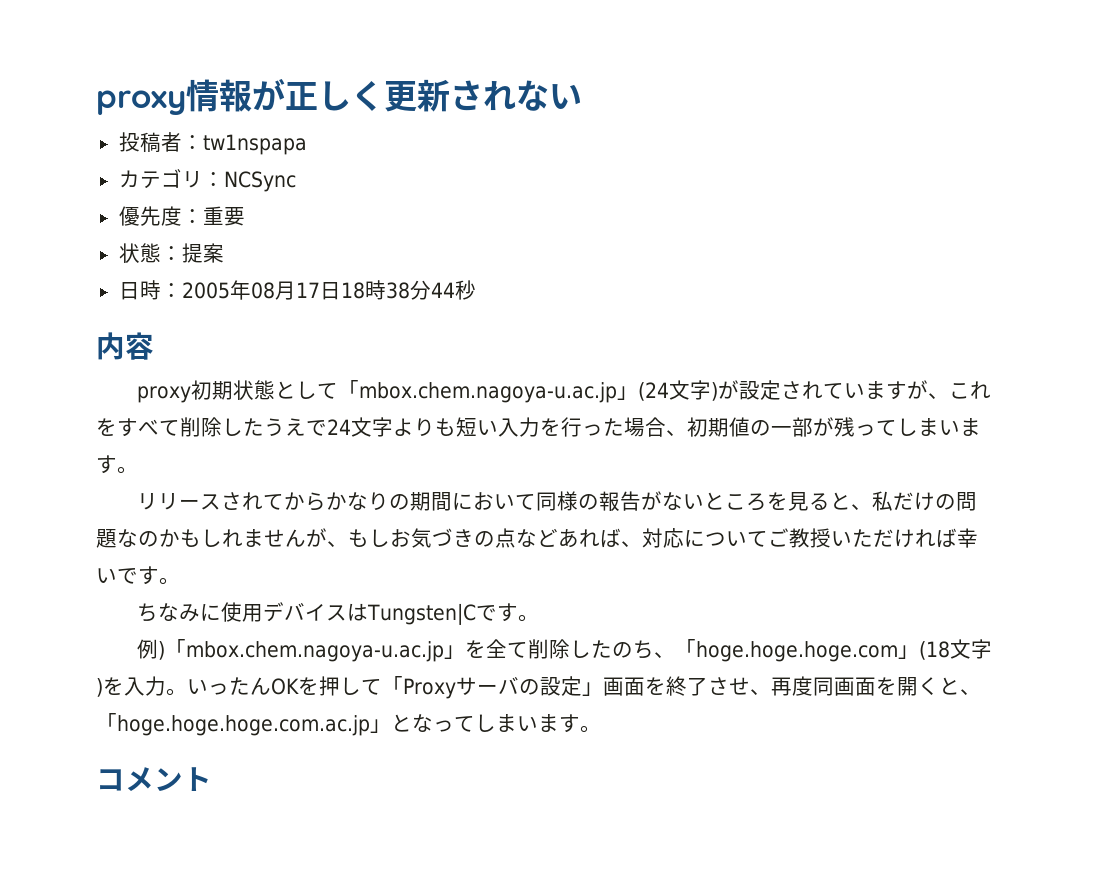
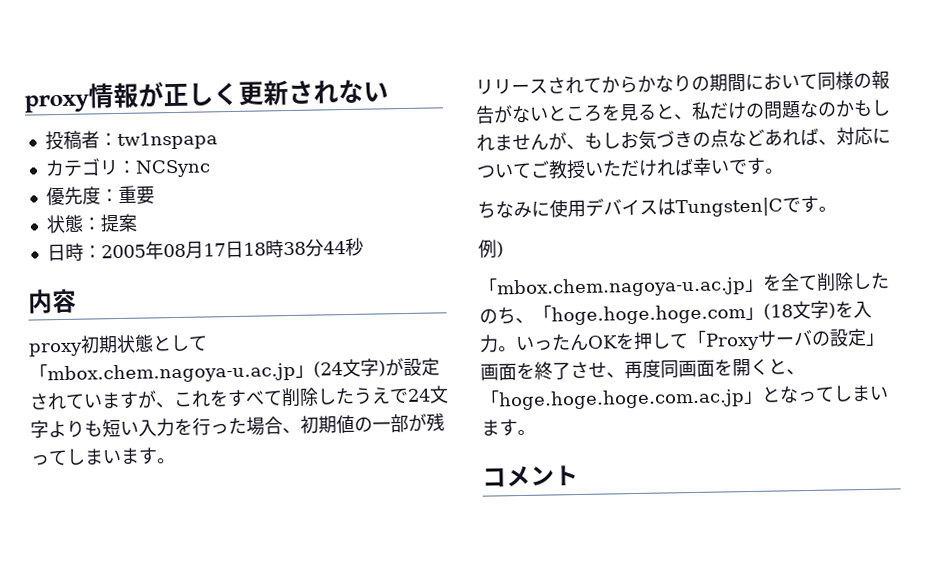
(166, 650) none -> (504, 249) //

